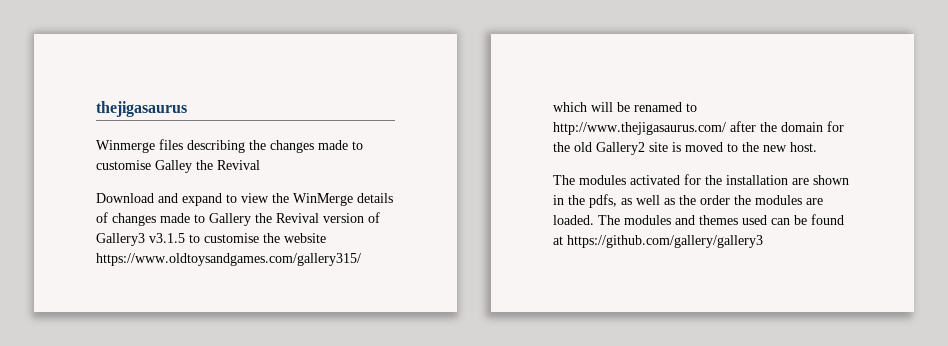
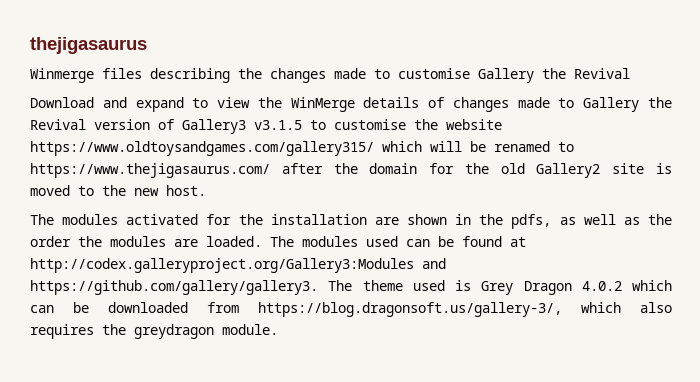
[155,160,192,173] Galley -> [478,68,534,83] Gallery
[553,122,726,135] http://www.thejigasaurus.com/ -> [30,163,270,178] https://www.thejigasaurus.com/
[675,215,738,225] and themes -> (358, 241) none
[567,235,763,248] https://github.com/gallery/gallery3 -> [30,258,446,273] [30,280,672,295] [30,302,672,317] [30,324,278,339] http://codex.galleryproject.org/Gallery3:Modules and https://github.com/gallery/gallery3. The theme used is Grey Dragon 4.0.2 which can be downloaded from https://blog.dragonsoft.us/gallery-3/, which also requires the greydragon module.

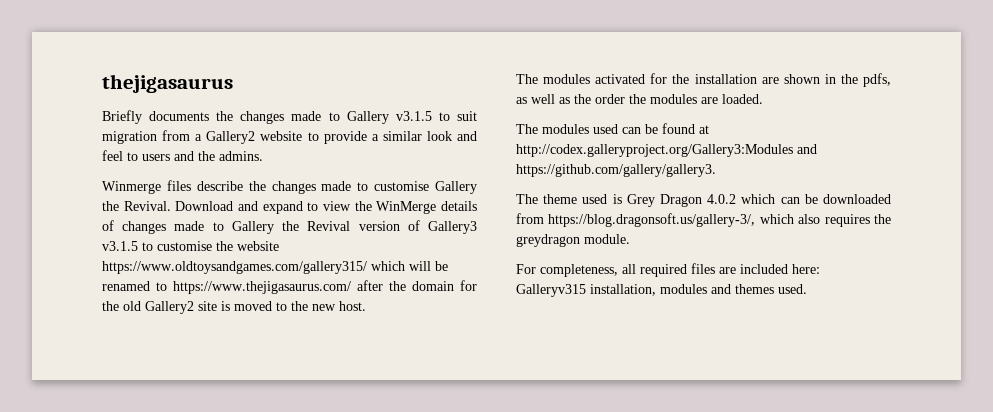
(147, 45) none -> [102,110,477,124] [102,130,478,144] [102,150,263,161] // Briefly documents the changes made to Gallery v3.1.5 to suit migration from a Gallery2 website to provide a similar look and feel to users and the admins.
[150,68,230,83] describing -> [196,181,243,191] describe
[574,68,630,79] Revival // -> [123,201,171,211] Revival.
(262, 241) none -> (763, 99) //
(318, 287) none -> (716, 170) //
(278, 329) none -> [516,263,820,277] [516,284,807,297] // For completeness, all required files are included here: Galleryv315 installation, modules and themes used.

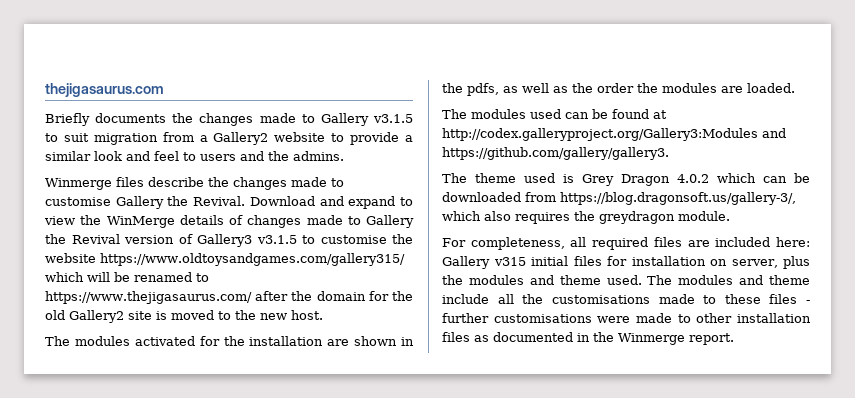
[102,74,233,93] thejigasaurus -> [45,83,164,97] thejigasaurus.com
[516,284,807,297] Galleryv315 installation, modules and themes used. -> [442,256,810,269] [442,275,810,285] [442,294,810,304] [442,313,811,323] [442,332,734,345] Gallery v315 initial files for installation on server, plus the modules and theme used. The modules and theme include all the customisations made to these files - further customisations were made to other installation files as documented in the Winmerge report.

